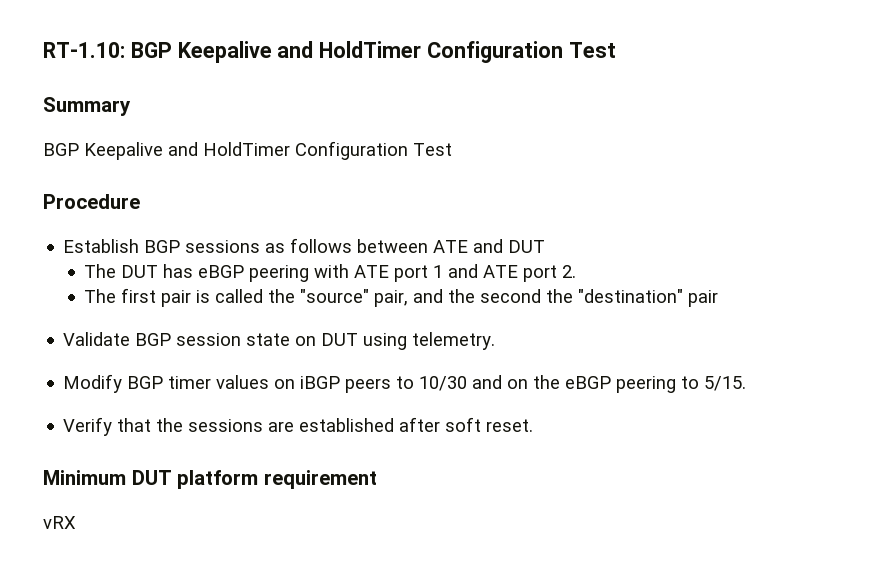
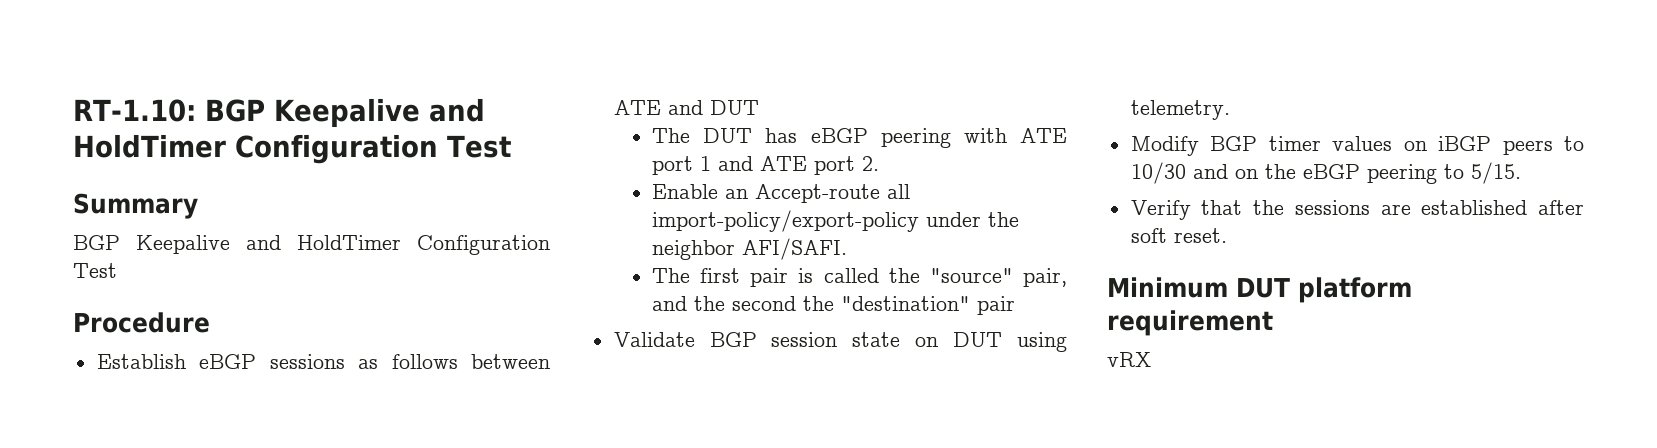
[144,240,181,253] BGP -> [199,354,257,369] eBGP
(577, 271) none -> [652,184,911,203] [652,210,1020,232] [652,238,848,260] // Enable an Accept-route all import-policy/export-policy under the neighbor AFI/SAFI.

